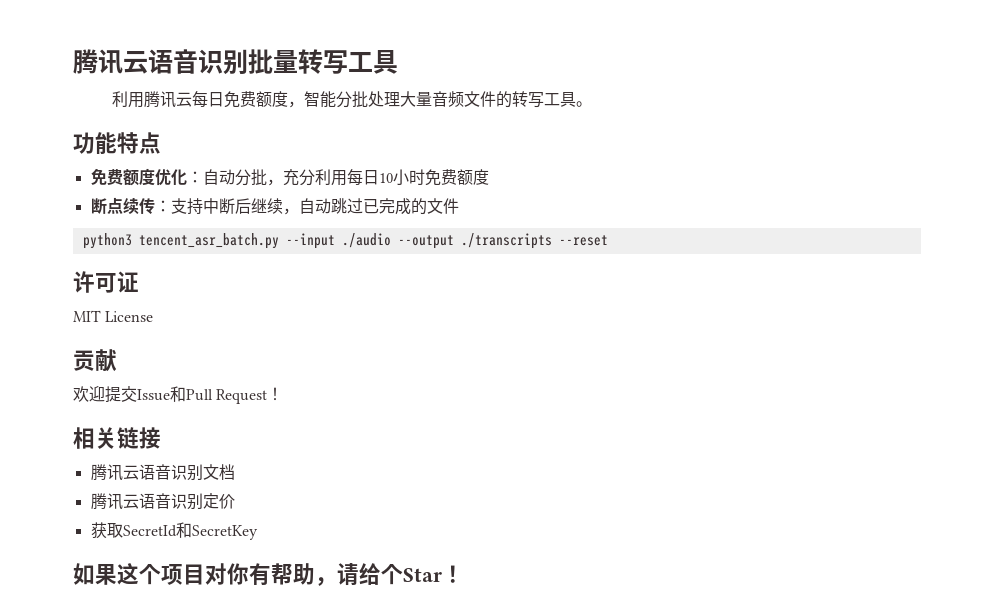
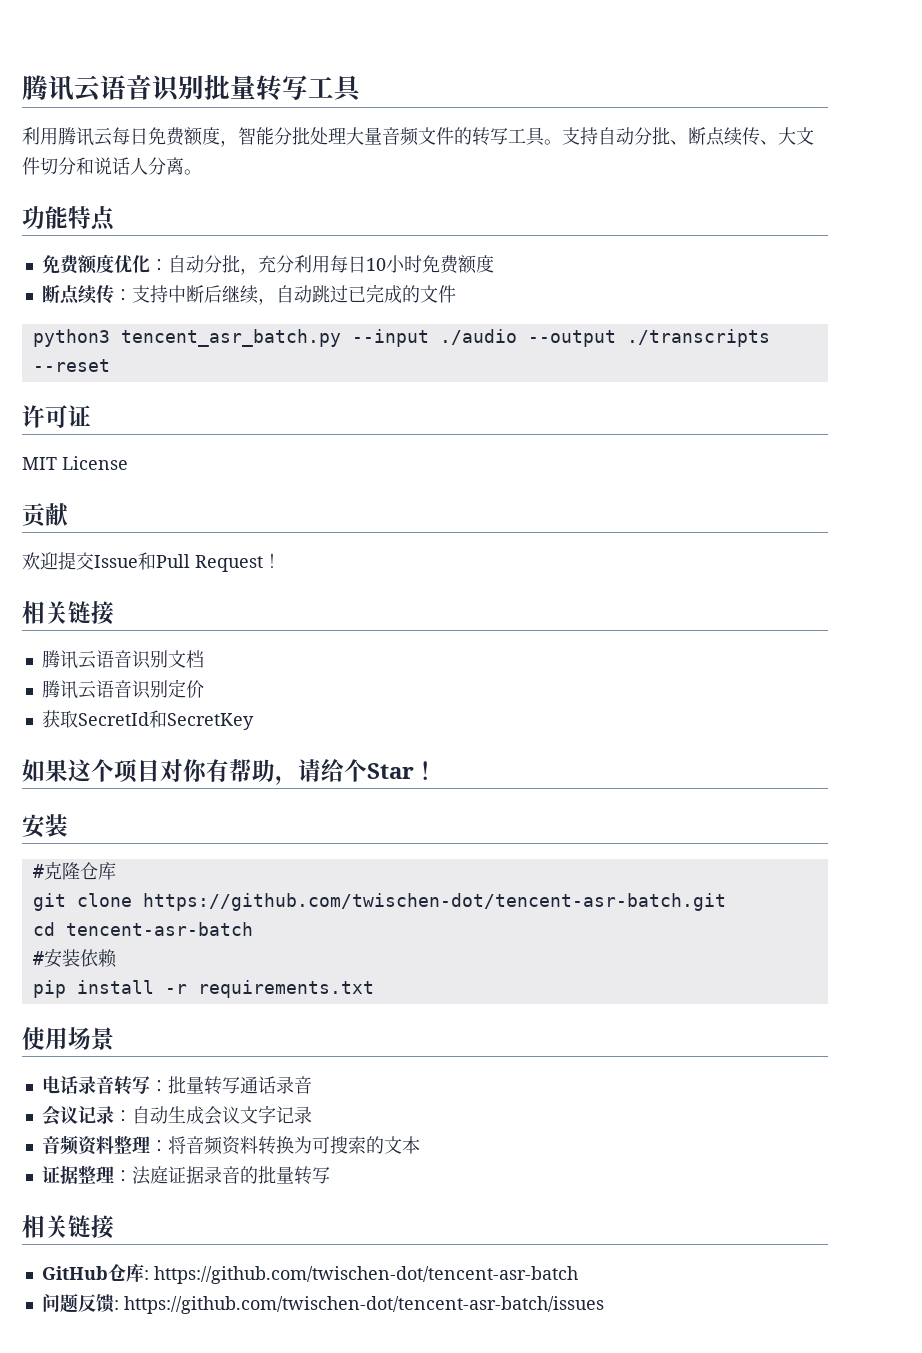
(592, 104) none -> [562,127,814,146] [22,157,202,175] 支持自动分批、断点续传、大文件切分和说话人分离。
(464, 574) none -> [22,814,68,838] [32,862,116,880] [32,893,726,911] [32,922,253,936] [32,948,117,968] [32,980,374,998] [22,1027,114,1051] [41,1076,312,1095] [41,1105,312,1126] [41,1135,420,1155] [41,1165,330,1185] [22,1215,114,1239] [41,1263,578,1284] [41,1293,604,1314] // 安装 // #克隆仓库 // git clone https://github.com/twischen-dot/tencent-asr-batch.git // cd tencent-asr-batch // #安装依赖 // pip install -r requirements.txt // 使用场景 // 电话录音转写：批量转写通话录音 // 会议记录：自动生成会议文字记录 // 音频资料整理：将音频资料转换为可搜索的文本 // 证据整理：法庭证据录音的批量转写 // 相关链接 // GitHub仓库: https://github.com/twischen-dot/tencent-asr-batch // 问题反馈: https://github.com/twischen-dot/tencent-asr-batch/issues

